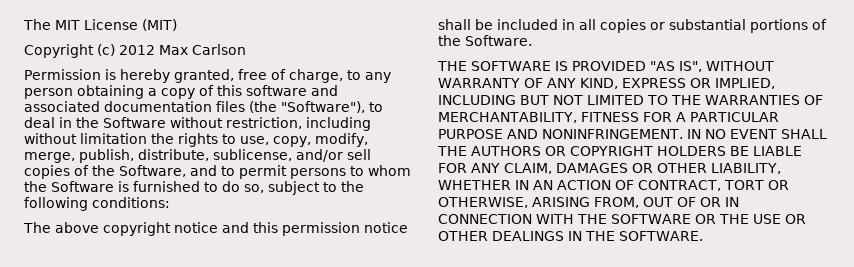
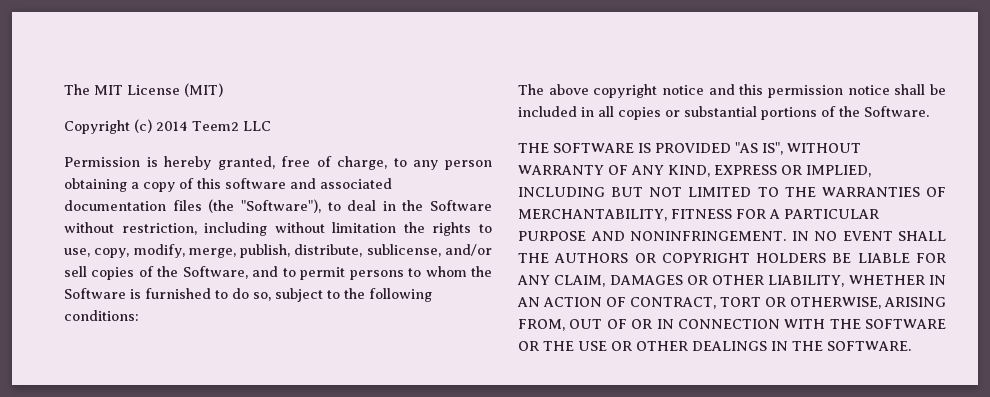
[119,44,246,55] 2012 Max Carlson -> [156,121,271,131] 2014 Teem2 LLC

